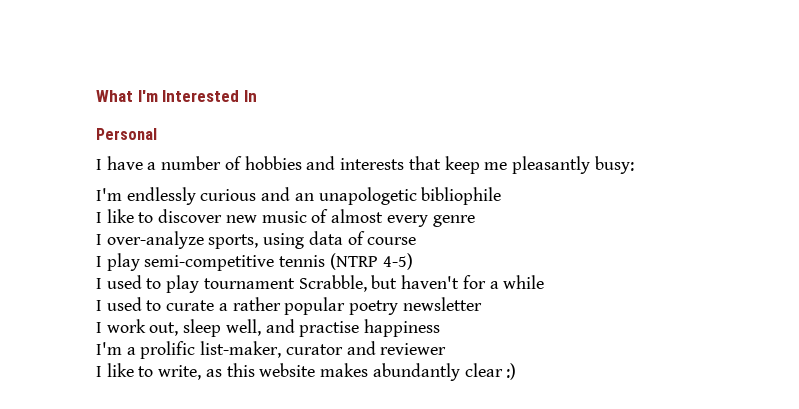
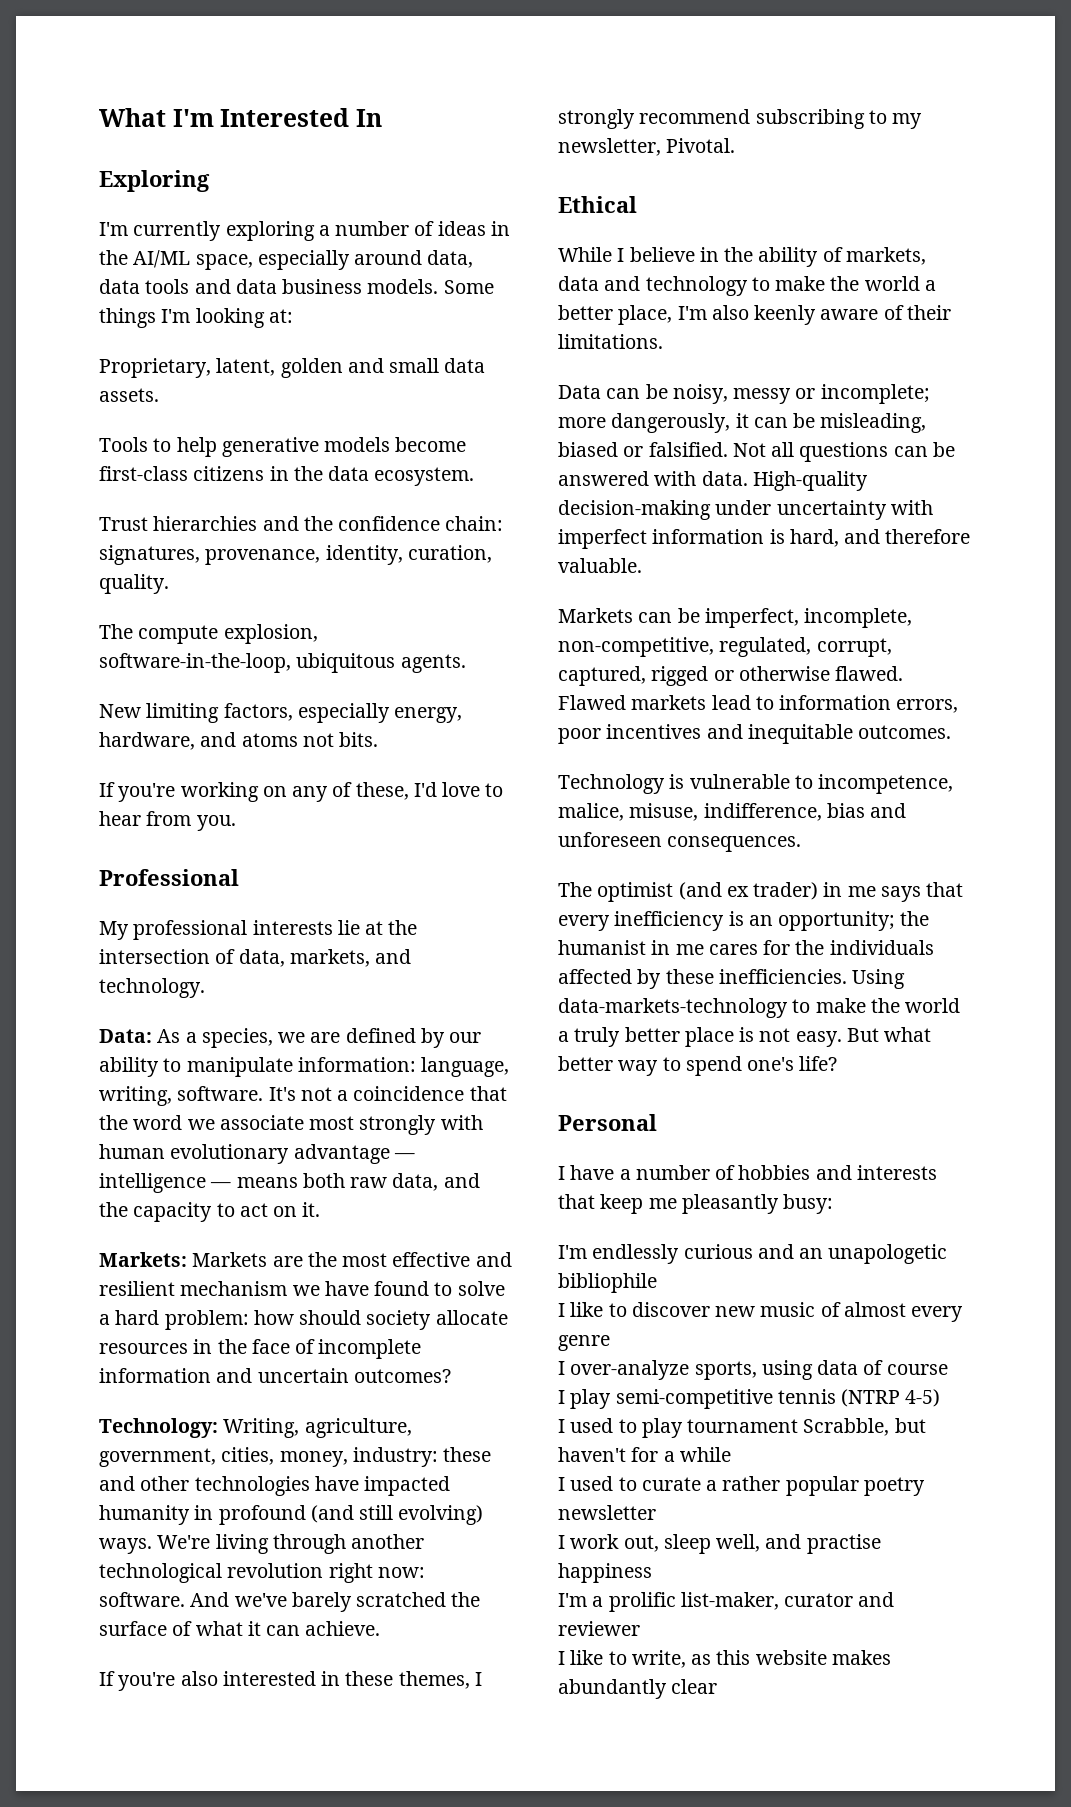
(257, 96) none -> [99,170,210,192] [99,221,510,241] [99,250,474,270] [99,279,494,294] [99,308,293,328] [99,358,486,378] [99,388,159,402] [99,437,467,457] [99,466,475,486] [99,516,504,531] [99,545,492,565] [99,574,169,594] [99,624,318,644] [99,653,466,673] [99,703,463,723] [99,732,379,750] [99,782,504,802] [99,811,236,831] [99,869,239,886] [99,920,418,940] [99,949,412,967] [99,978,205,998] [99,1028,482,1048] [99,1057,510,1077] [99,1086,507,1106] [99,1115,483,1135] [99,1144,415,1164] [99,1173,480,1193] [99,1202,321,1222] [99,1252,512,1267] [99,1281,505,1296] [99,1310,508,1330] [99,1339,422,1359] [99,1368,451,1383] [99,1418,412,1438] [99,1447,492,1467] [99,1476,451,1496] [99,1505,484,1525] [99,1534,425,1554] [99,1563,425,1583] [99,1592,481,1612] [99,1621,381,1636] [99,1671,482,1691] [558,109,923,129] [558,138,736,156] [558,196,637,213] [558,247,926,267] [558,276,936,296] [558,305,951,325] [558,334,663,349] [558,384,930,404] [558,413,927,433] [558,442,955,462] [558,471,868,491] [558,500,933,520] [558,529,971,549] [558,558,642,573] [558,608,913,628] [558,637,892,657] [558,666,904,686] [558,695,959,713] [558,724,952,744] [558,774,954,794] [558,803,907,821] [558,832,802,852] [558,882,964,902] [558,911,930,931] [558,940,934,955] [558,969,906,989] [558,998,961,1018] [558,1027,932,1047] [558,1056,838,1076] // Exploring // I'm currently exploring a number of ideas in the AI/ML space, especially around data, data tools and data business models. Some things I'm looking at: // Proprietary, latent, golden and small data assets. // Tools to help generative models become first-class citizens in the data ecosystem. // Trust hierarchies and the confidence chain: signatures, provenance, identity, curation, quality. // The compute explosion, software-in-the-loop, ubiquitous agents. // New limiting factors, especially energy, hardware, and atoms not bits. // If you're working on any of these, I'd love to hear from you. // Professional // My professional interests lie at the intersection of data, markets, and technology. // Data: As a species, we are defined by our ability to manipulate information: language, writing, software. It's not a coincidence that the word we associate most strongly with human evolutionary advantage — intelligence — means both raw data, and the capacity to act on it. // Markets: Markets are the most effective and resilient mechanism we have found to solve a hard problem: how should society allocate resources in the face of incomplete information and uncertain outcomes? // Technology: Writing, agriculture, government, cities, money, industry: these and other technologies have impacted humanity in profound (and still evolving) ways. We're living through another technological revolution right now: software. And we've barely scratched the surface of what it can achieve. // If you're also interested in these themes, I strongly recommend subscribing to my newsletter, Pivotal. // Ethical // While I believe in the ability of markets, data and technology to make the world a better place, I'm also keenly aware of their limitations. // Data can be noisy, messy or incomplete; more dangerously, it can be misleading, biased or falsified. Not all questions can be answered with data. High-quality decision-making under uncertainty with imperfect information is hard, and therefore valuable. // Markets can be imperfect, incomplete, non-competitive, regulated, corrupt, captured, rigged or otherwise flawed. Flawed markets lead to information errors, poor incentives and inequitable outcomes. // Technology is vulnerable to incompetence, malice, misuse, indifference, bias and unforeseen consequences. // The optimist (and ex trader) in me says that every inefficiency is an opportunity; the humanist in me cares for the individuals affected by these inefficiencies. Using data-markets-technology to make the world a truly better place is not easy. But what better way to spend one's life?
[506,363,517,380] :) -> (718, 1686) none

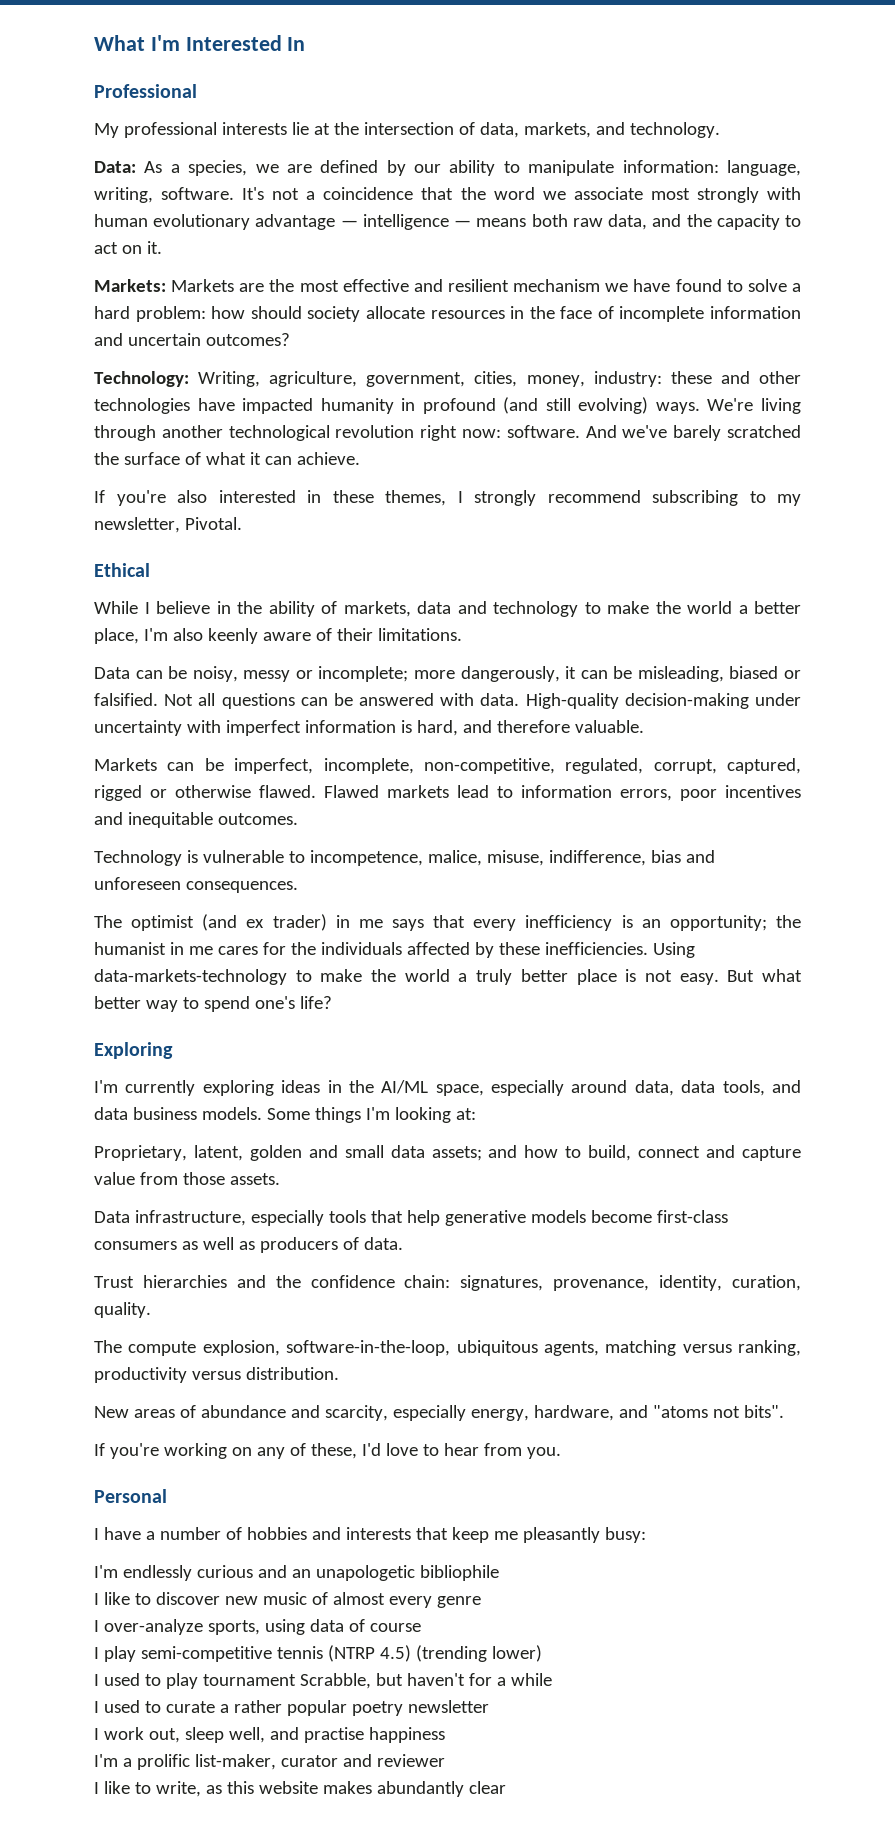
[99,170,210,192] [99,221,510,241] [99,250,474,270] [99,279,494,294] [99,308,293,328] [99,358,486,378] [99,388,159,402] [99,437,467,457] [99,466,475,486] [99,516,504,531] [99,545,492,565] [99,574,169,594] [99,624,318,644] [99,653,466,673] [99,703,463,723] [99,732,379,750] [99,782,504,802] [99,811,236,831] // Exploring // I'm currently exploring a number of ideas in the AI/ML space, especially around data, data tools and data business models. Some things I'm looking at: // Proprietary, latent, golden and small data assets. // Tools to help generative models become first-class citizens in the data ecosystem. // Trust hierarchies and the confidence chain: signatures, provenance, identity, curation, quality. // The compute explosion, software-in-the-loop, ubiquitous agents. // New limiting factors, especially energy, hardware, and atoms not bits. // If you're working on any of these, I'd love to hear from you. -> (306, 44) none
(838, 1063) none -> [94,1042,173,1059] [94,1080,801,1096] [94,1107,476,1123] [94,1145,801,1161] [94,1172,280,1185] [94,1210,728,1226] [94,1237,403,1253] [94,1275,802,1291] [94,1302,151,1318] [94,1340,801,1356] [94,1367,339,1383] [94,1405,784,1421] [94,1443,561,1459] // Exploring // I'm currently exploring ideas in the AI/ML space, especially around data, data tools, and data business models. Some things I'm looking at: // Proprietary, latent, golden and small data assets; and how to build, connect and capture value from those assets. // Data infrastructure, especially tools that help generative models become first-class consumers as well as producers of data. // Trust hierarchies and the confidence chain: signatures, provenance, identity, curation, quality. // The compute explosion, software-in-the-loop, ubiquitous agents, matching versus ranking, productivity versus distribution. // New areas of abundance and scarcity, especially energy, hardware, and "atoms not bits". // If you're working on any of these, I'd love to hear from you.
[905,1389,941,1407] 4-5) -> [379,1645,542,1662] 4.5) (trending lower)

